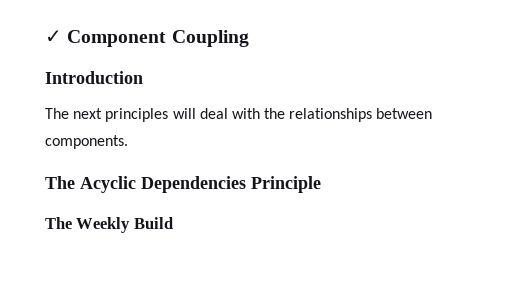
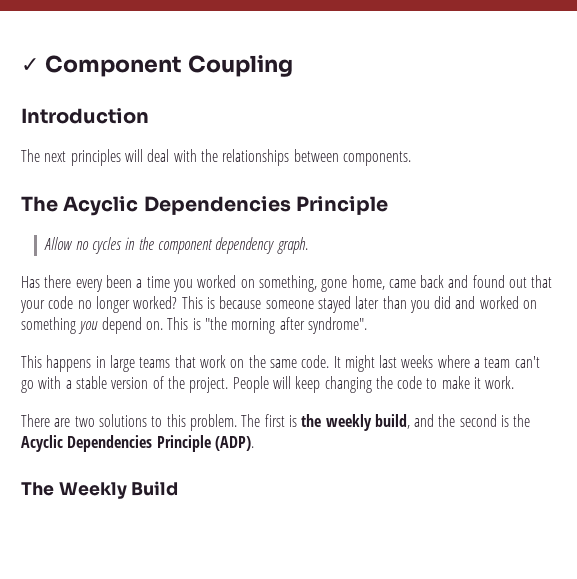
(321, 184) none -> [44,237,308,254] [21,275,553,292] [20,296,538,313] [21,317,367,334] [21,355,540,372] [21,376,515,393] [21,414,531,431] [21,435,254,452] // Allow no cycles in the component dependency graph. // Has there every been a time you worked on something, gone home, came back and found out that your code no longer worked? This is because someone stayed later than you did and worked on something you depend on. This is "the morning after syndrome". // This happens in large teams that work on the same code. It might last weeks where a team can't go with a stable version of the project. People will keep changing the code to make it work. // There are two solutions to this problem. The first is the weekly build, and the second is the Acyclic Dependencies Principle (ADP).

